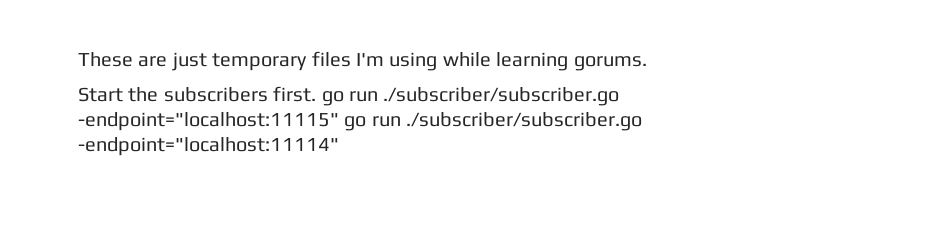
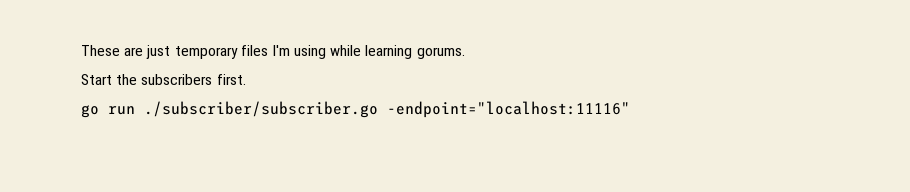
[321,87,620,106] [78,112,643,131] [78,137,339,156] go run ./subscriber/subscriber.go -endpoint="localhost:11115" go run ./subscriber/subscriber.go -endpoint="localhost:11114" -> [81,101,630,118] // go run ./subscriber/subscriber.go -endpoint="localhost:11116"

